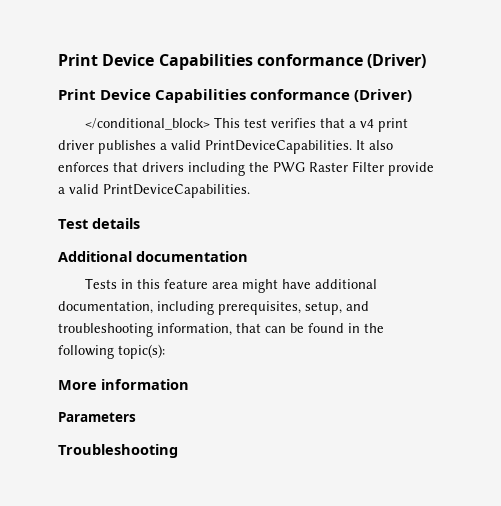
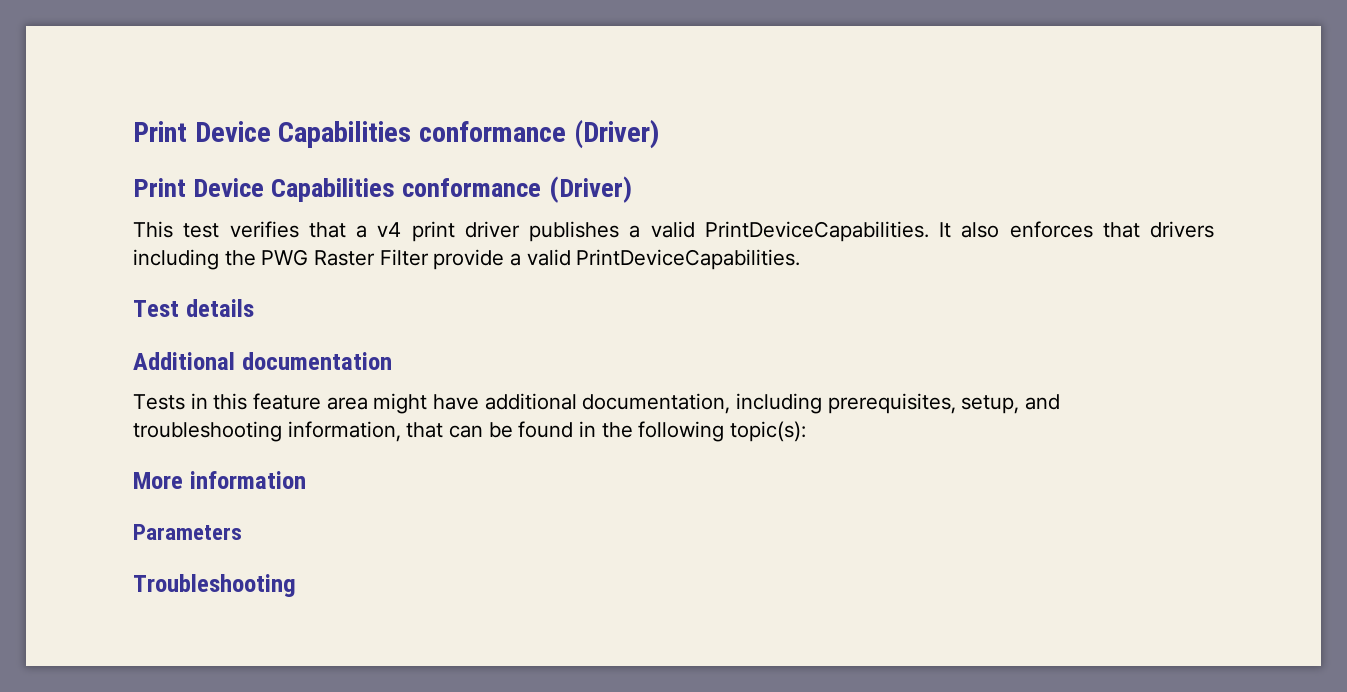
[85,118,211,130] </conditional_block> -> (632, 189) none

